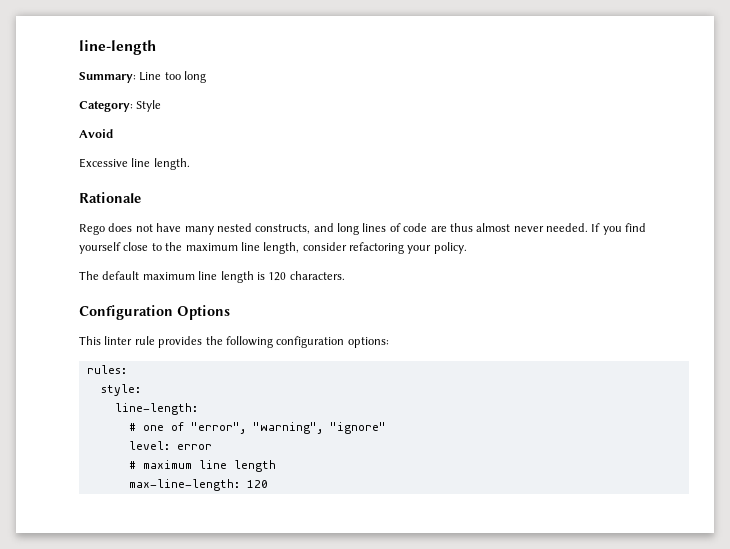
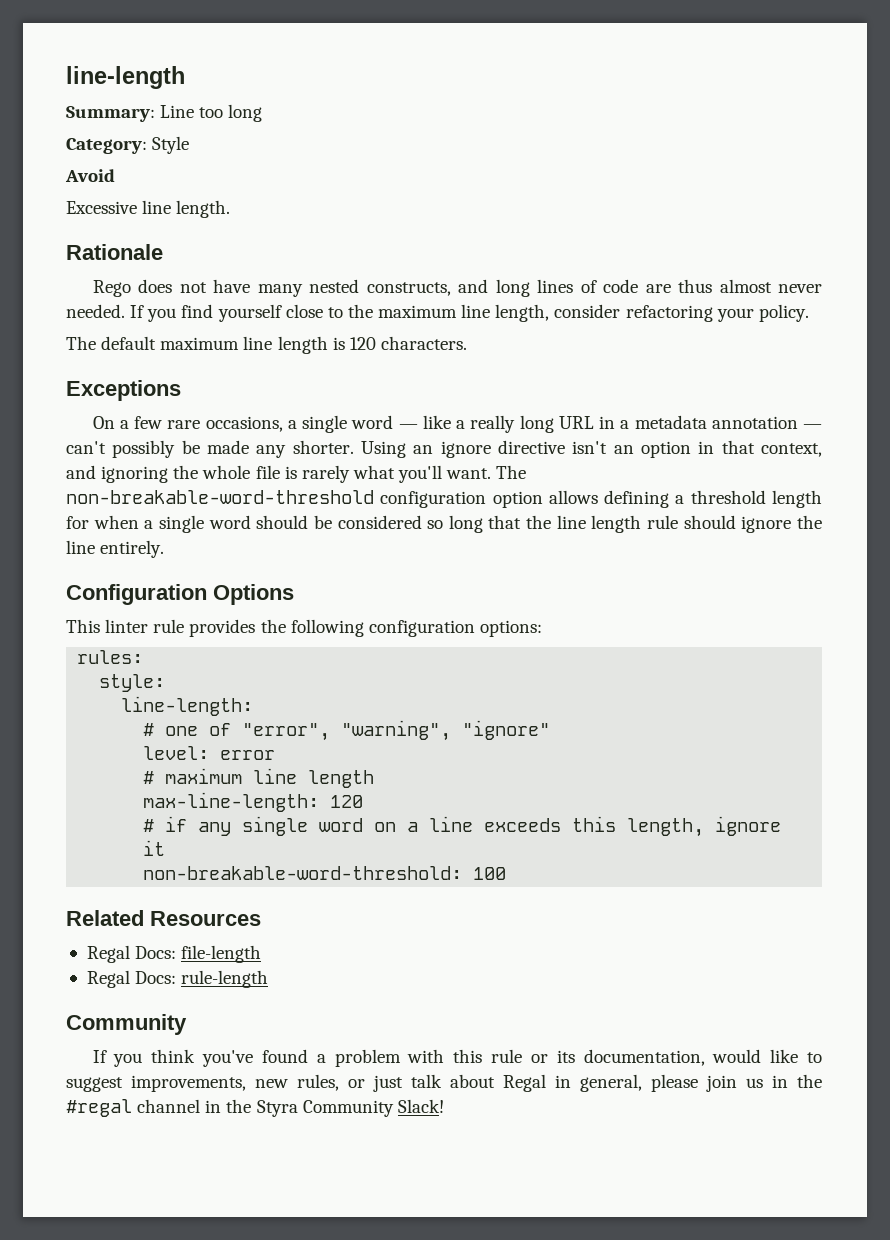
(345, 275) none -> [66,380,181,401] [92,415,822,433] [66,440,823,458] [66,465,527,483] [66,490,823,508] [66,515,822,533] [66,540,165,558] // Exceptions // On a few rare occasions, a single word — like a really long URL in a metadata annotation — can't possibly be made any shorter. Using an ignore directive isn't an option in that context, and ignoring the whole file is rarely what you'll want. The non-breakable-word-threshold configuration option allows defining a threshold length for when a single word should be considered so long that the line length rule should ignore the line entirely.
(268, 484) none -> [143,816,782,837] [143,840,166,856] [143,866,507,880] [66,910,261,926] [86,945,262,963] [86,970,269,988] [66,1014,187,1035] [92,1049,823,1067] [66,1074,822,1092] [66,1099,444,1117] // # if any single word on a line exceeds this length, ignore it // non-breakable-word-threshold: 100 // Related Resources // Regal Docs: file-length // Regal Docs: rule-length // Community // If you think you've found a problem with this rule or its documentation, would like to suggest improvements, new rules, or just talk about Regal in general, please join us in the #regal channel in the Styra Community Slack!

